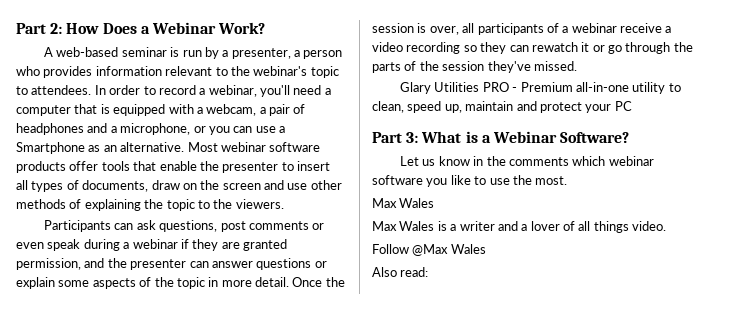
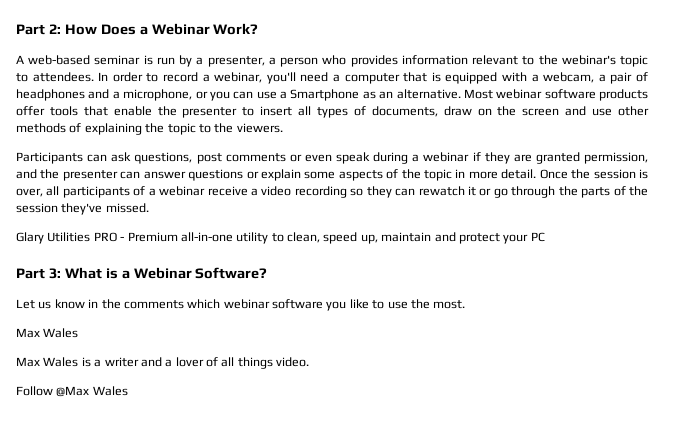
[372,267,429,277] // Also read: -> (128, 391) none

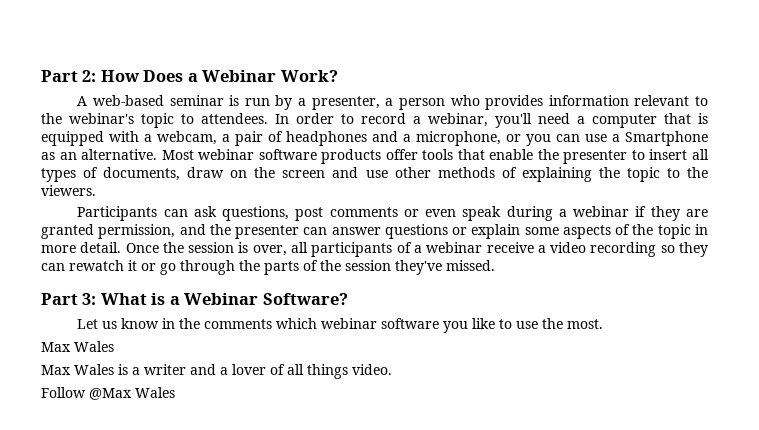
[16,232,545,244] // Glary Utilities PRO - Premium all-in-one utility to clean, speed up, maintain and protect your PC -> (495, 265) none

